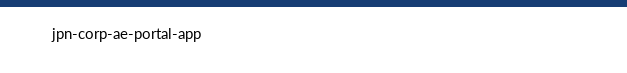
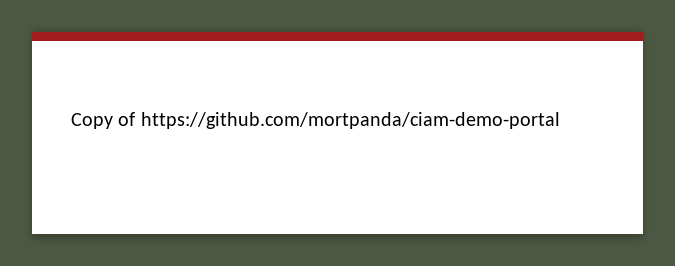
[51,28,201,42] jpn-corp-ae-portal-app -> [71,112,560,129] Copy of https://github.com/mortpanda/ciam-demo-portal

